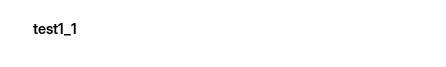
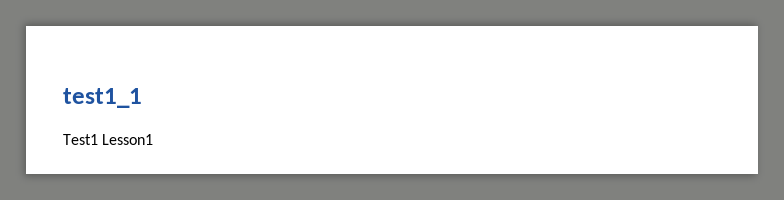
(77, 29) none -> [63,134,154,145] // Test1 Lesson1

